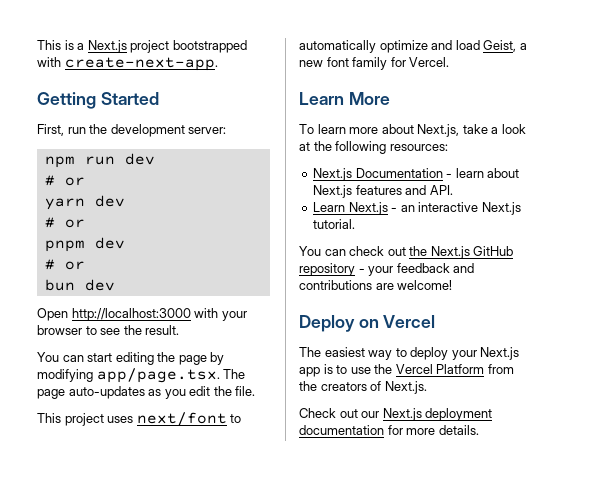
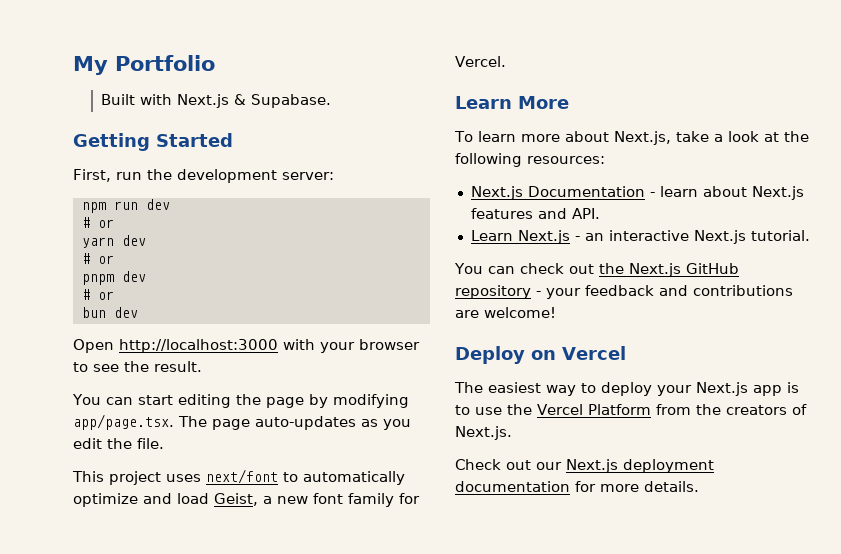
[37,40,247,53] [37,57,218,71] This is a Next.js project bootstrapped with create-next-app. -> [73,55,215,75] [100,94,331,108] My Portfolio // Built with Next.js & Supabase.

